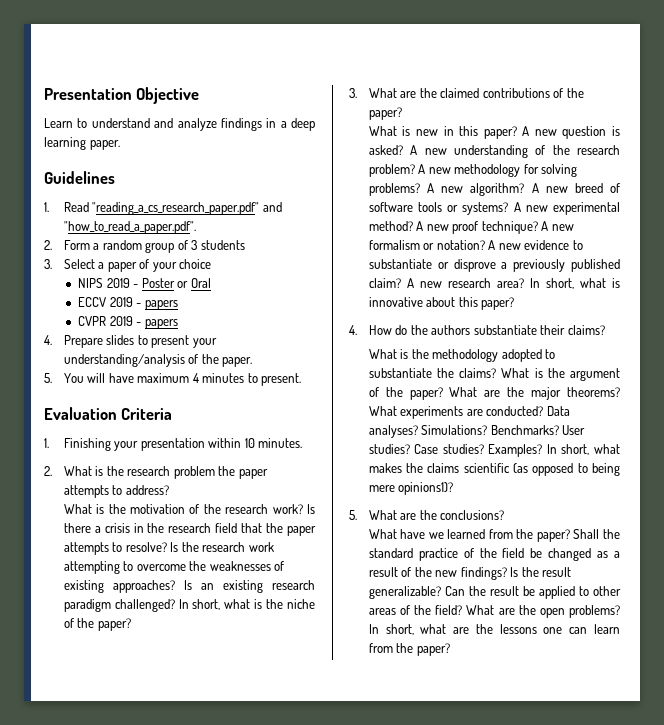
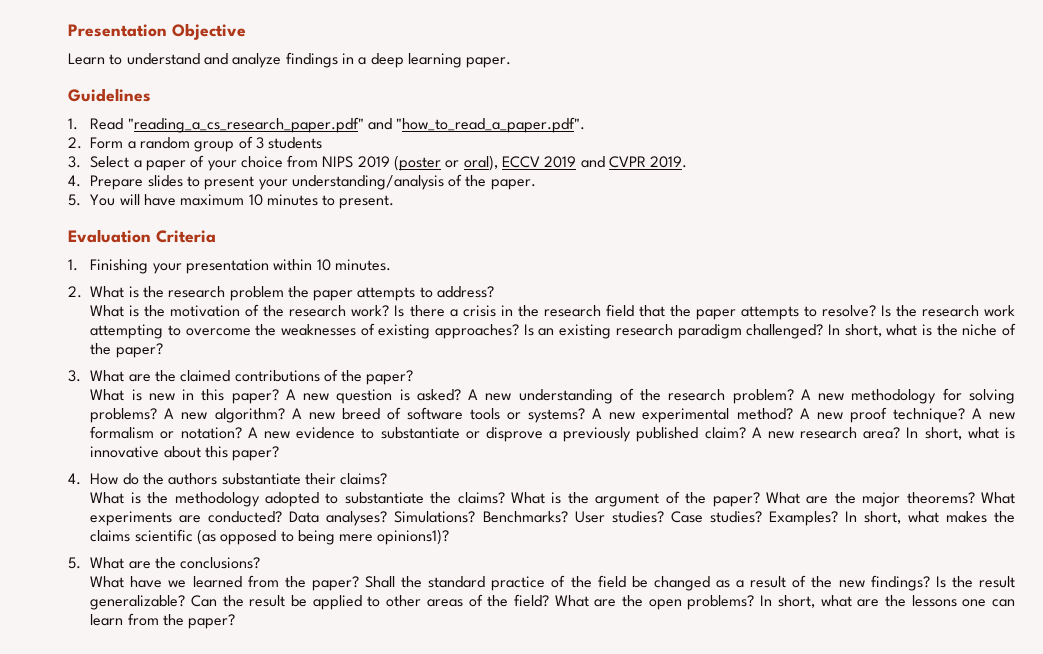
(212, 264) // -> [287,155,319,168] from
[133,278,211,288] [78,297,178,310] [78,316,178,329] - Poster or Oral // ECCV 2019 - papers // CVPR 2019 - papers -> [394,155,688,171] (poster or oral), ECCV 2019 and CVPR 2019.
[192,373,199,383] 4 -> [248,194,263,206] 10

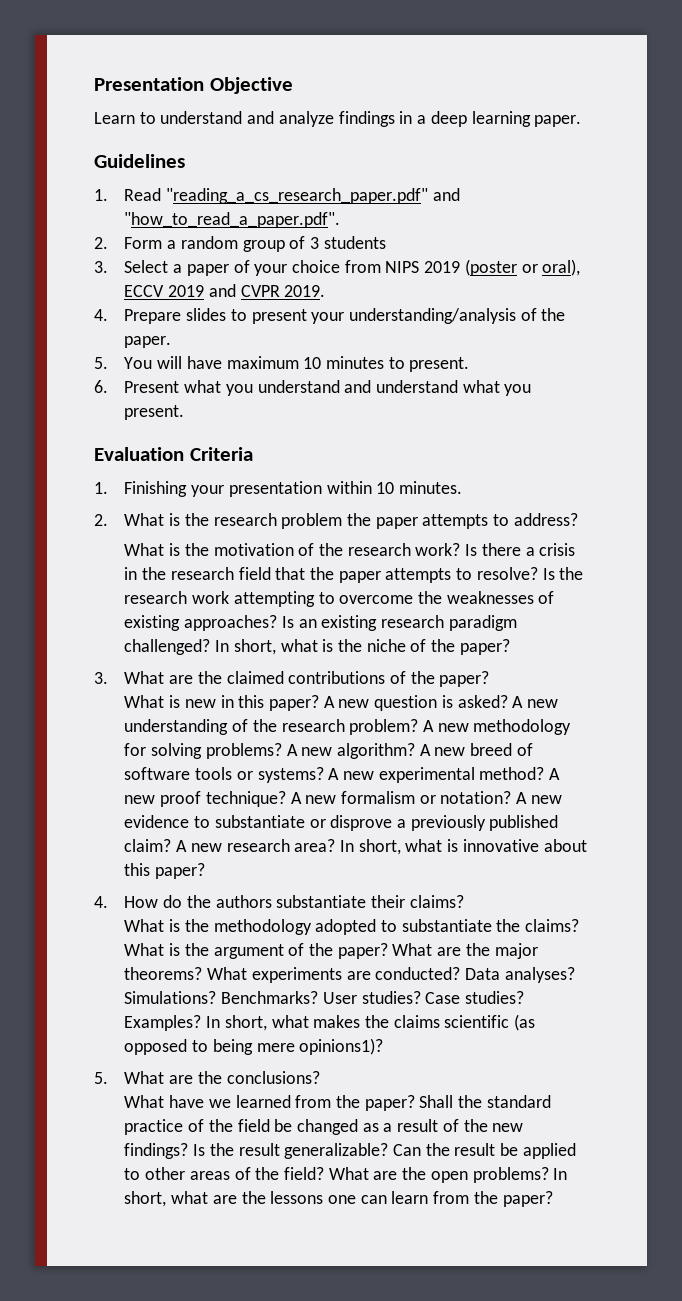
(395, 202) none -> [94,380,532,396] [124,405,185,420] // 6. Present what you understand and understand what you present.

